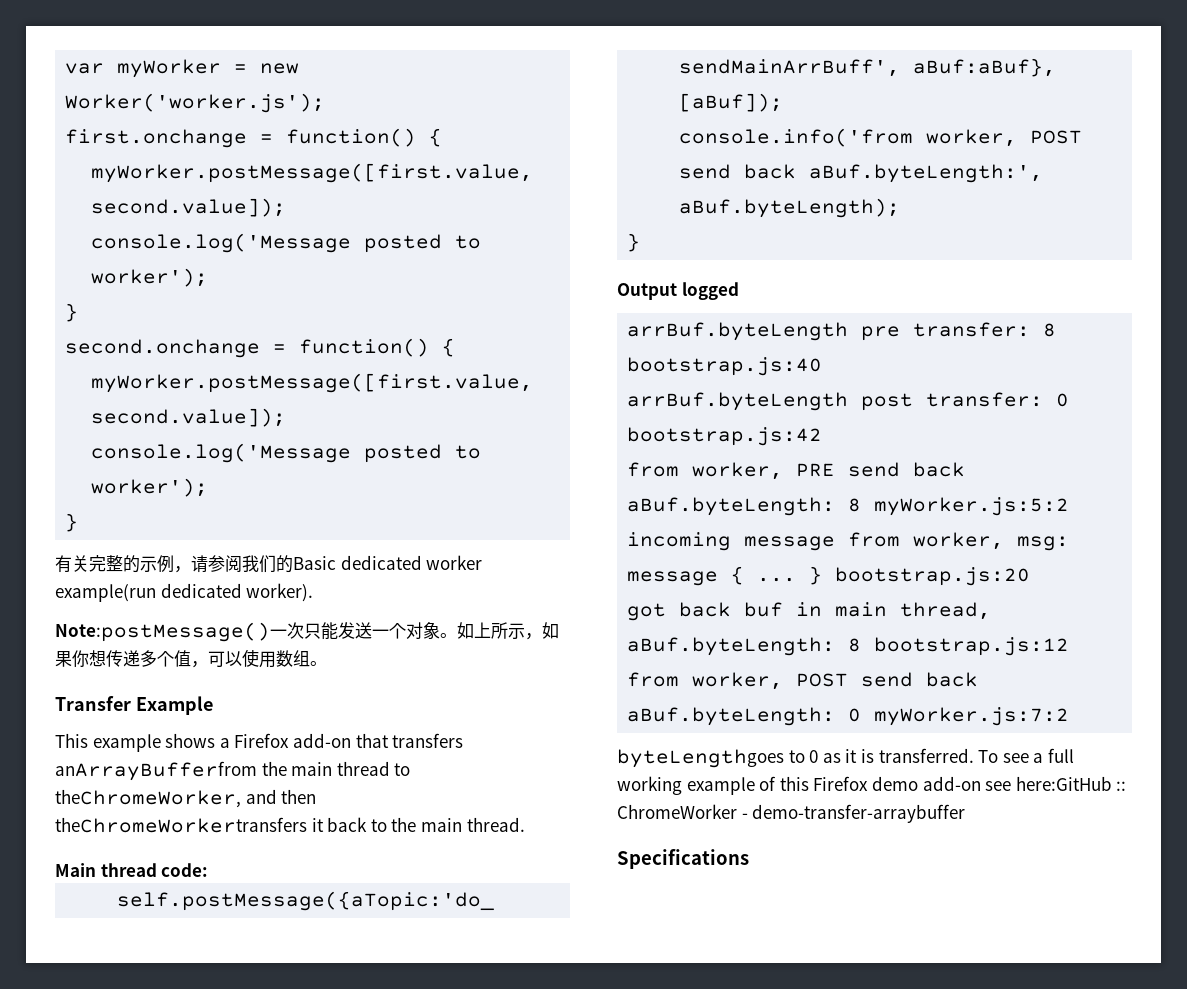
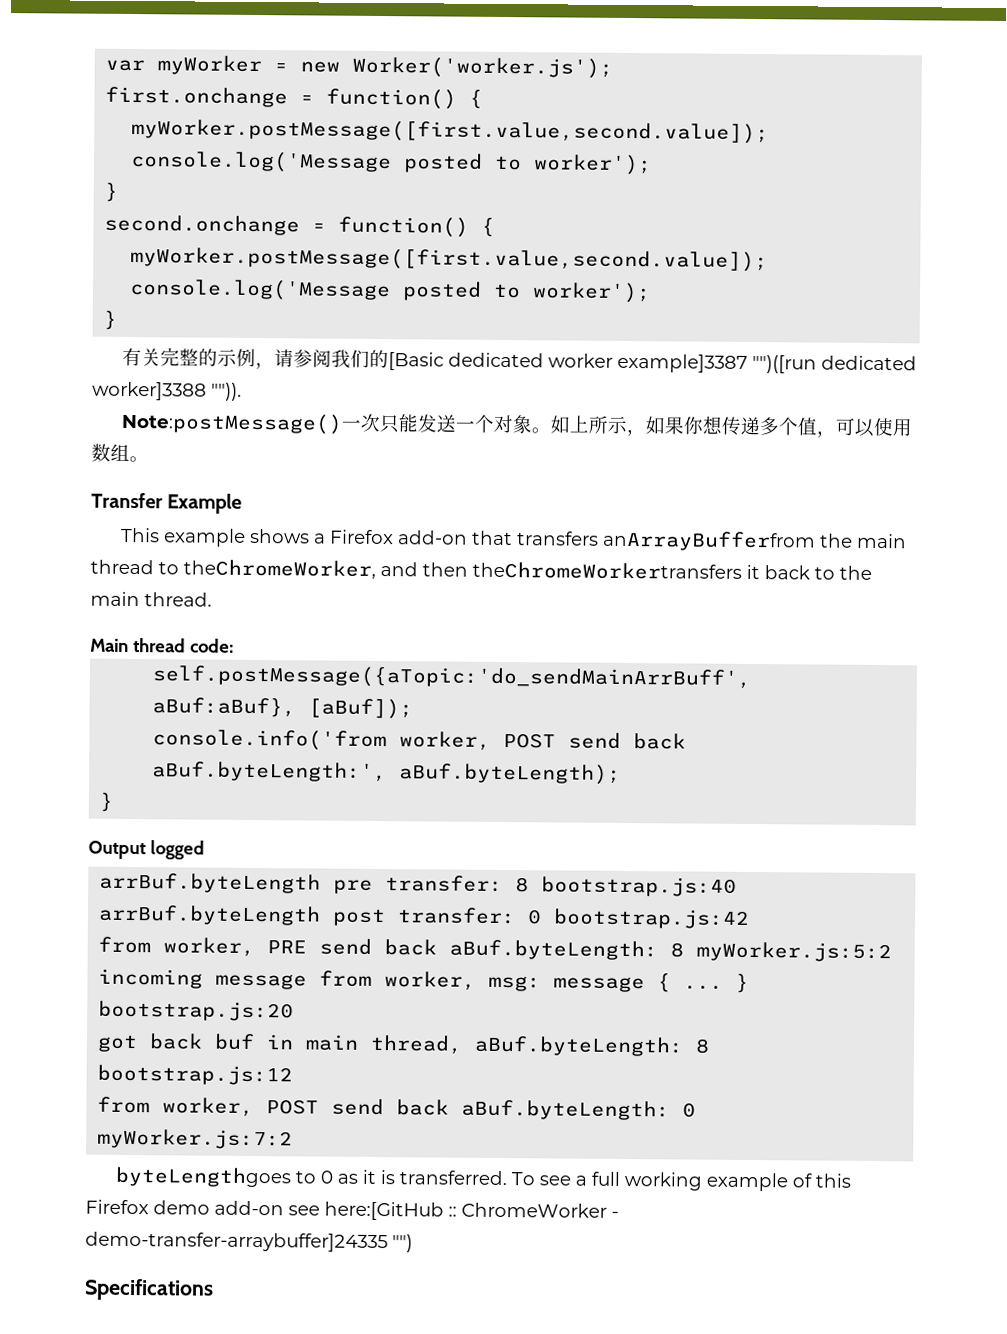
[293,556,336,570] Basic -> [388,352,445,371] [Basic
[55,583,314,602] example(run dedicated worker). -> [617,353,918,374] [92,381,242,401] example]3387 "")([run dedicated worker]3388 "")).
[1015,776,1112,791] here:GitHub -> [324,1201,444,1221] here:[GitHub
[752,804,966,823] demo-transfer-arraybuffer -> [85,1231,413,1253] demo-transfer-arraybuffer]24335 "")

